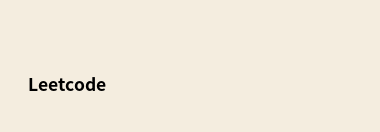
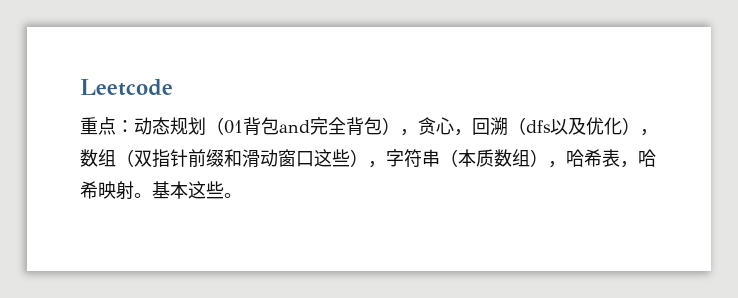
(106, 84) none -> [80,117,658,136] [80,149,656,168] [80,181,242,200] // 重点：动态规划（01背包and完全背包），贪心，回溯（dfs以及优化），数组（双指针前缀和滑动窗口这些），字符串（本质数组），哈希表，哈希映射。基本这些。

